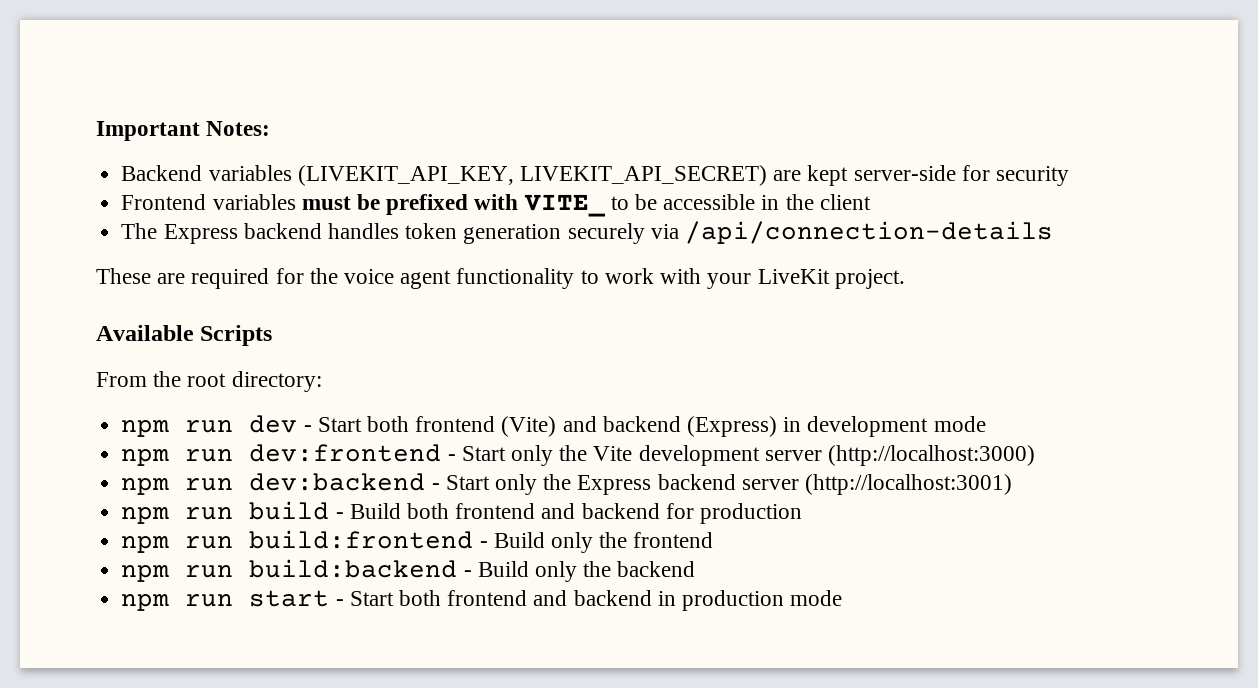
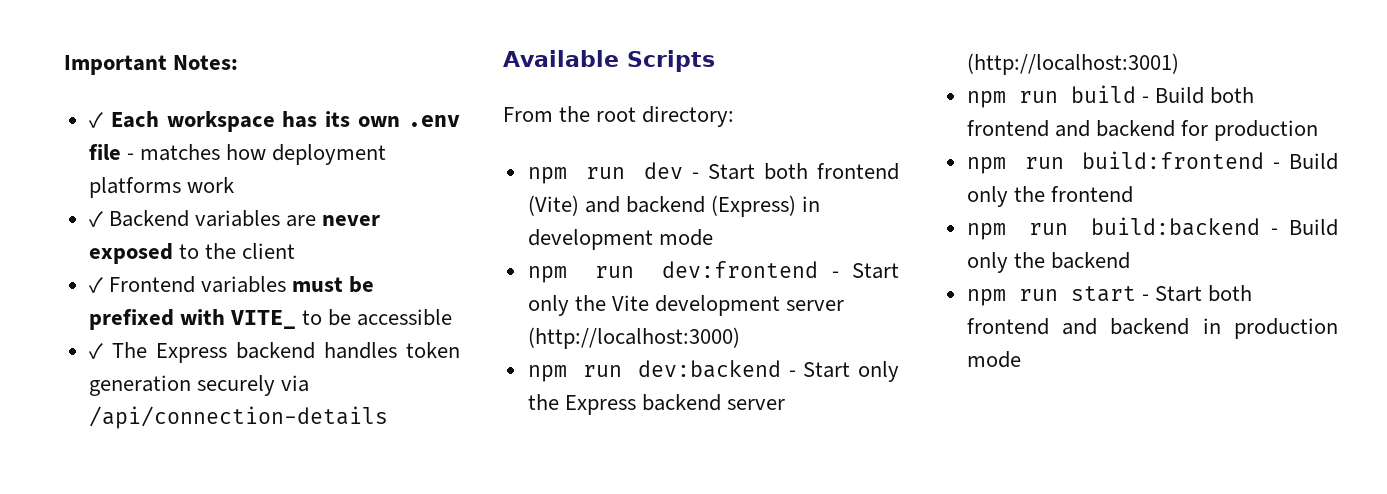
[121,165,1069,186] Backend variables (LIVEKIT_API_KEY, LIVEKIT_API_SECRET) are kept server-side for security // -> [88,111,460,132] [88,144,387,165] [88,177,234,198] [88,210,381,227] [88,243,295,264] [88,277,103,293] ✓ Each workspace has its own .env file - matches how deployment platforms work // ✓ Backend variables are never exposed to the client // ✓
[761,194,871,210] in the client // -> [88,343,103,359] // ✓
[96,268,905,289] // These are required for the voice agent functionality to work with your LiveKit project. -> (388, 417) none

